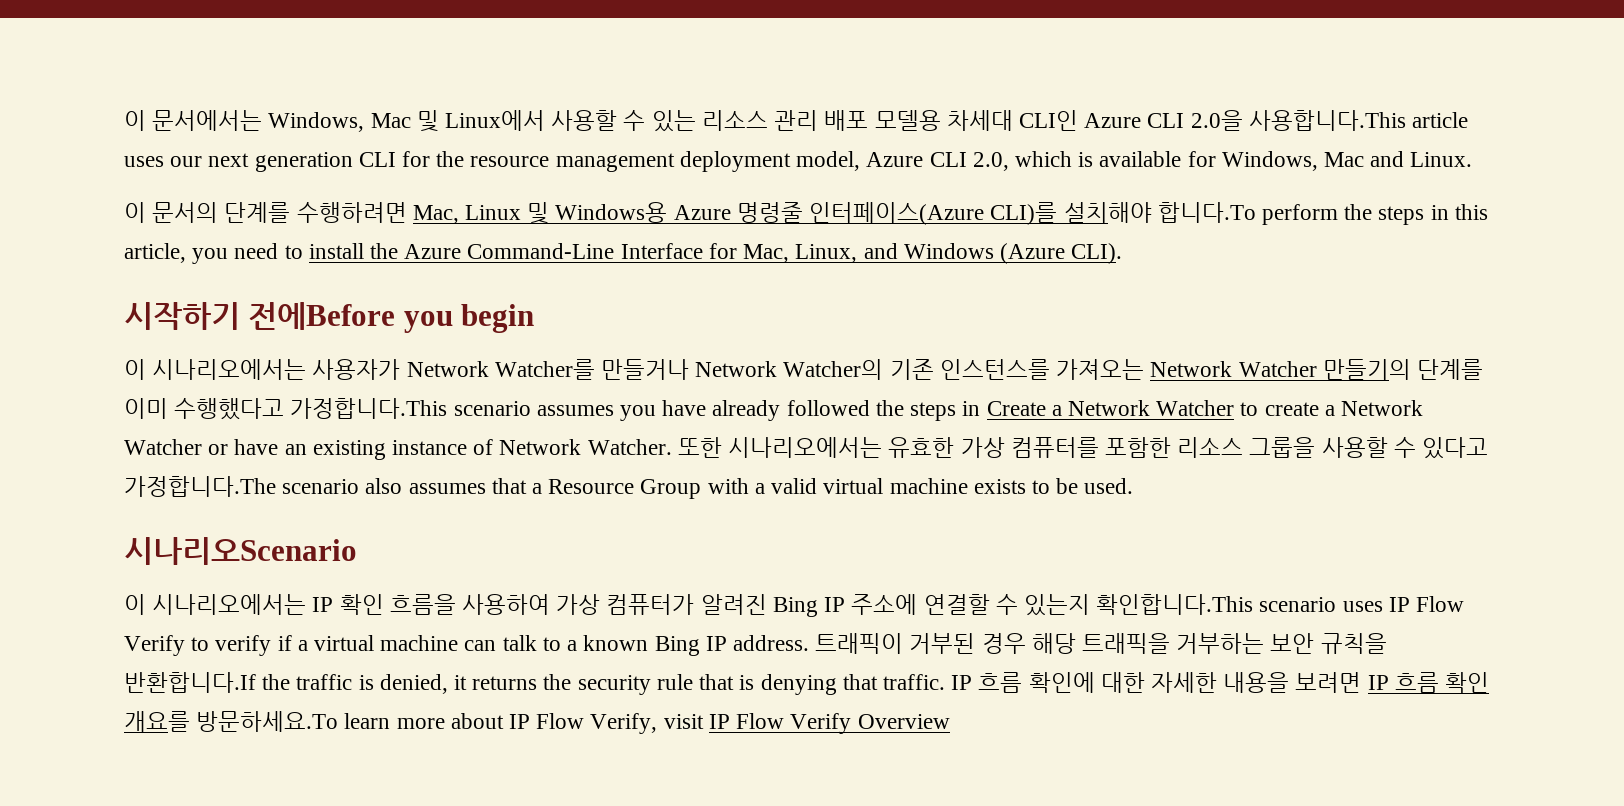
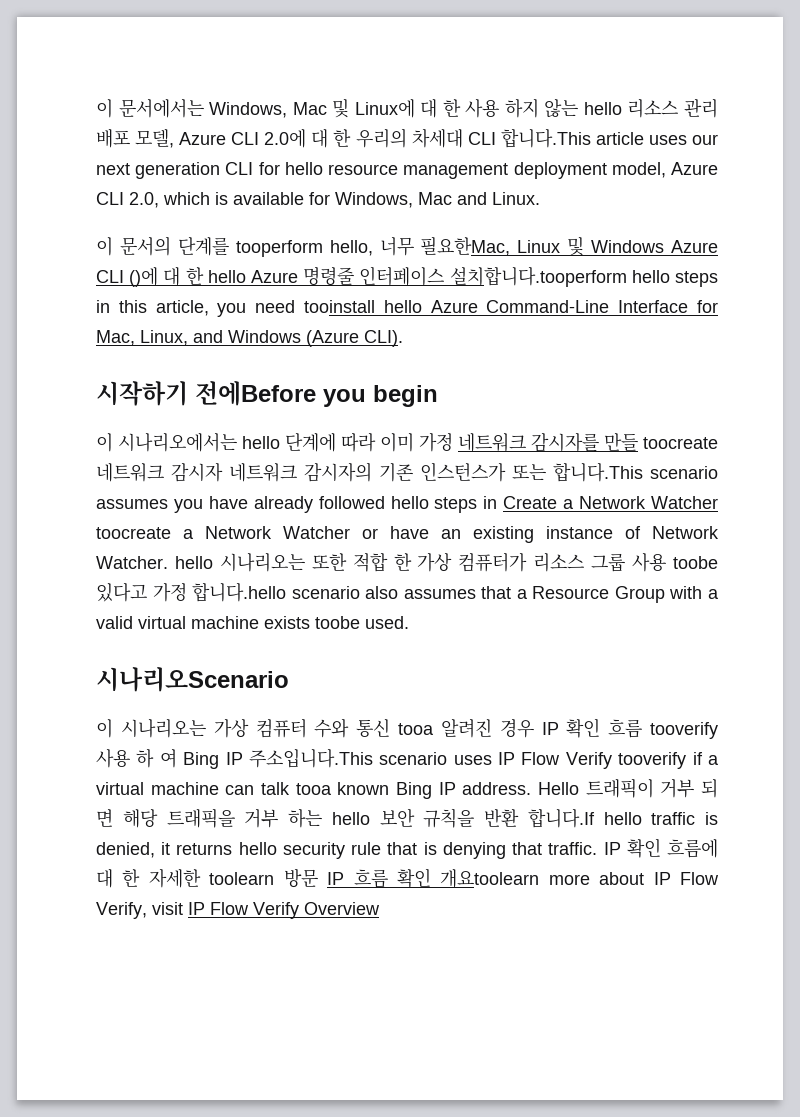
[445,110,1406,132] Linux에서 사용할 수 있는 리소스 관리 배포 모델용 차세대 CLI인 Azure CLI 2.0을 사용합니다.This -> [354,98,719,118] [96,128,591,148] Linux에 대 한 사용 하지 않는 hello 리소스 관리 배포 모델, Azure CLI 2.0에 대 한 우리의 차세대 CLI 합니다.This
[436,151,465,167] the -> [284,162,323,175] hello
[296,202,1373,225] 수행하려면 Mac, Linux 및 Windows용 Azure 명령줄 인터페이스(Azure CLI)를 설치해야 합니다.To perform the -> [235,236,718,257] [96,266,670,287] tooperform hello, 너무 필요한Mac, Linux 및 Windows Azure CLI ()에 대 한 hello Azure 명령줄 인터페이스 설치합니다.tooperform hello
[284,243,399,259] to install the -> [304,300,422,313] tooinstall hello
[312,359,1483,380] [124,398,448,420] 사용자가 Network Watcher를 만들거나 Network Watcher의 기존 인스턴스를 가져오는 Network Watcher 만들기의 단계를 이미 수행했다고 가정합니다.This -> [242,432,718,452] [96,462,643,482] hello 단계에 따라 이미 가정 네트워크 감시자를 만들 toocreate 네트워크 감시자 네트워크 감시자의 기존 인스턴스가 또는 합니다.This
[875,400,904,416] the -> [390,496,429,509] hello
[1240,402,1319,416] to create -> [96,527,171,539] toocreate
[677,437,1488,459] [124,476,276,497] 또한 시나리오에서는 유효한 가상 컴퓨터를 포함한 리소스 그룹을 사용할 수 있다고 가정합니다.The -> [174,552,718,572] [96,582,287,602] hello 시나리오는 또한 적합 한 가상 컴퓨터가 리소스 그룹 사용 toobe 있다고 가정 합니다.hello
[1031,478,1079,494] to be -> [315,616,360,629] toobe
[152,594,1254,617] 시나리오에서는 IP 확인 흐름을 사용하여 가상 컴퓨터가 알려진 Bing IP 주소에 연결할 수 있는지 확인합니다.This -> [120,718,718,739] [96,748,373,769] 시나리오는 가상 컴퓨터 수와 통신 tooa 알려진 경우 IP 확인 흐름 tooverify 사용 하 여 Bing IP 주소입니다.This
[191,635,272,656] to verify -> [618,752,687,769] tooverify
[542,637,578,651] to a -> [295,783,332,795] tooa
[815,633,1387,654] [124,672,291,693] 트래픽이 거부된 경우 해당 트래픽을 거부하는 보안 규칙을 반환합니다.If the -> [538,778,718,798] [96,808,642,828] Hello 트래픽이 거부 되 면 해당 트래픽을 거부 하는 hello 보안 규칙을 반환 합니다.If hello
[543,674,572,690] the -> [238,842,277,855] hello
[978,672,1490,693] [124,711,391,732] 흐름 확인에 대한 자세한 내용을 보려면 IP 흐름 확인 개요를 방문하세요.To learn -> [626,838,718,858] [96,868,540,888] 확인 흐름에 대 한 자세한 toolearn 방문 IP 흐름 확인 개요toolearn

